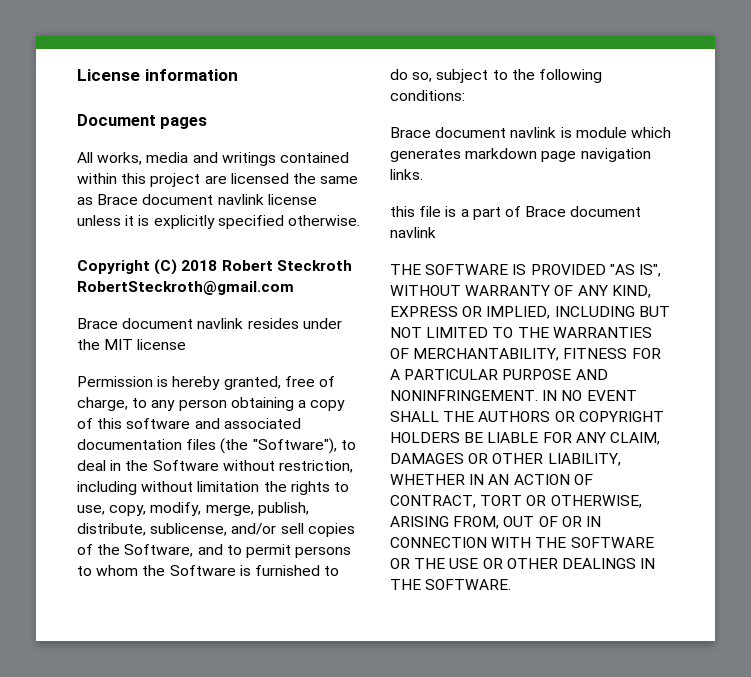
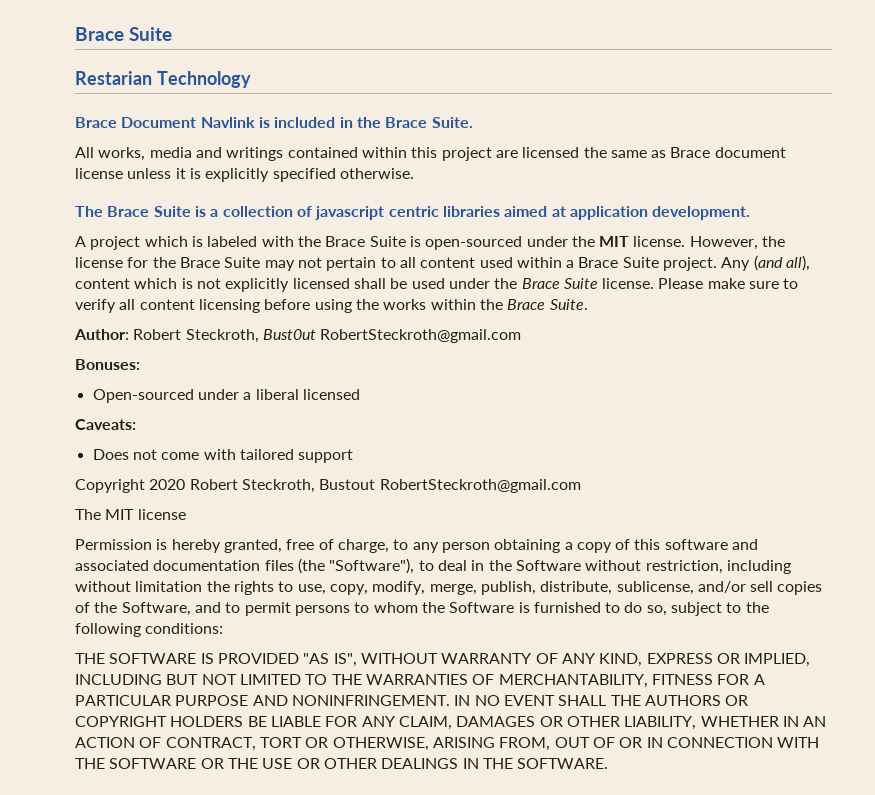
[77,69,238,81] [77,114,208,129] License information // Document pages -> [75,27,172,41] [75,71,251,88] [75,117,473,128] Brace Suite // Restarian Technology // Brace Document Navlink is included in the Brace Suite.
[217,194,264,205] navlink -> (786, 152) none
[77,259,352,275] [77,281,294,295] [77,318,342,329] [77,339,100,350] Copyright (C) 2018 Robert Steckroth RobertSteckroth@gmail.com // Brace document navlink resides under the -> [75,206,751,220] [75,236,786,250] [75,255,811,271] [75,278,799,292] [75,299,588,313] [74,329,522,343] [75,359,140,370] [92,389,360,403] [75,419,136,430] [92,449,354,463] [75,479,581,493] [75,509,101,520] The Brace Suite is a collection of javascript centric libraries aimed at application development. // A project which is labeled with the Brace Suite is open-sourced under the MIT license. However, the license for the Brace Suite may not pertain to all content used within a Brace Suite project. Any (and all), content which is not explicitly licensed shall be used under the Brace Suite license. Please make sure to verify all content licensing before using the works within the Brace Suite. // Author: Robert Steckroth, Bust0ut RobertSteckroth@gmail.com // Bonuses: // Open-sourced under a liberal licensed // Caveats: // Does not come with tailored support // Copyright 2020 Robert Steckroth, Bustout RobertSteckroth@gmail.com // The
[390,127,671,138] [390,148,651,162] [390,169,423,180] [390,206,642,220] [390,227,436,238] // Brace document navlink is module which generates markdown page navigation links. // this file is a part of Brace document navlink -> (224, 628) none

